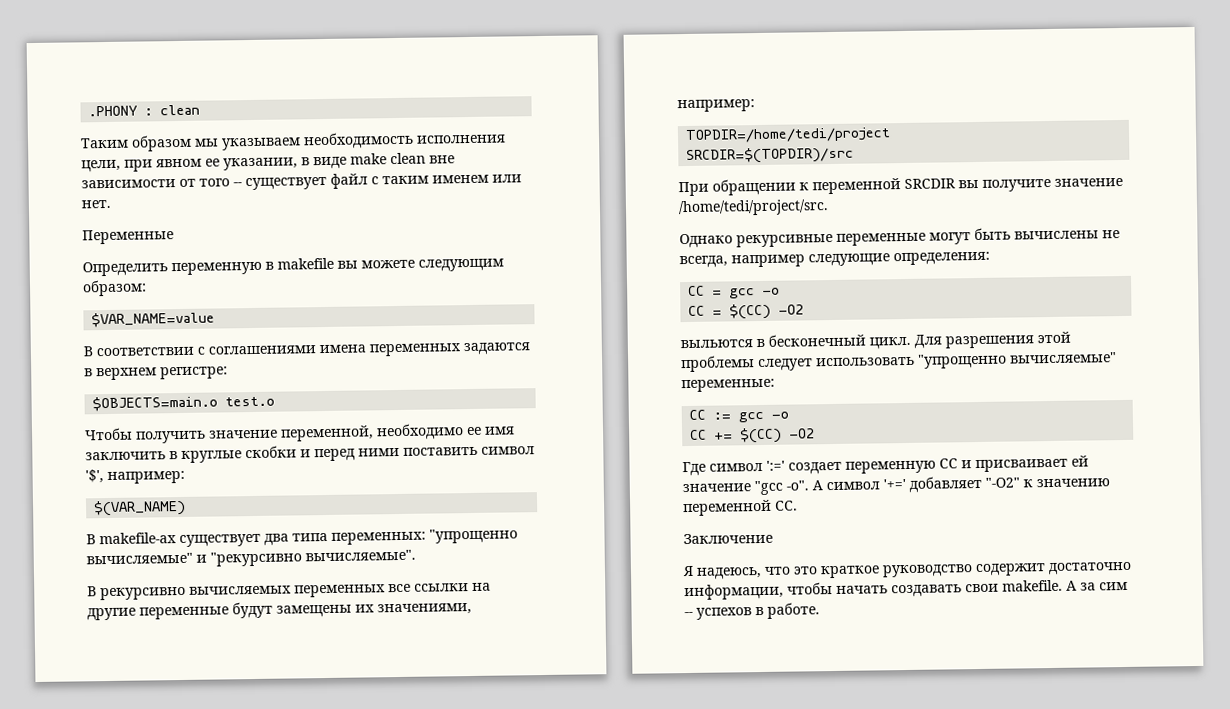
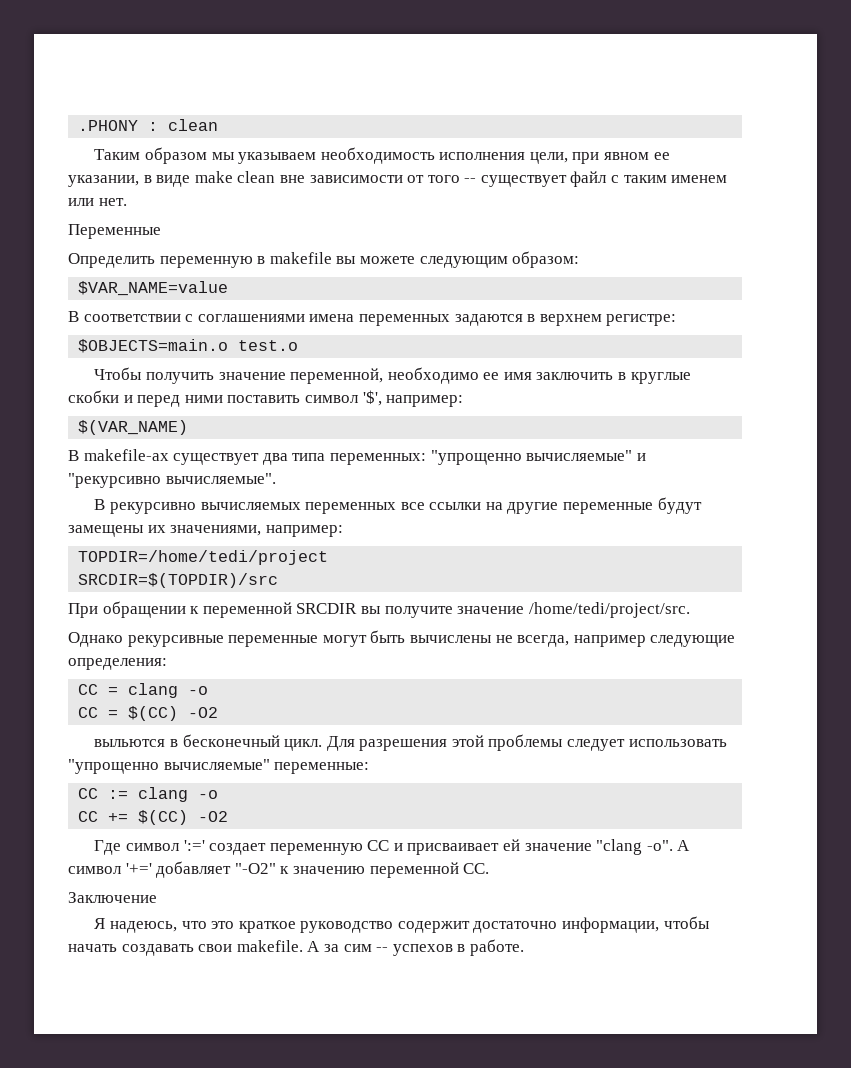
[729,288,756,299] gcc -> [128,683,179,698] clang
[738,411,765,423] gcc -> [138,787,189,802] clang
[754,480,783,496] "gcc -> [596,839,643,855] "clang

